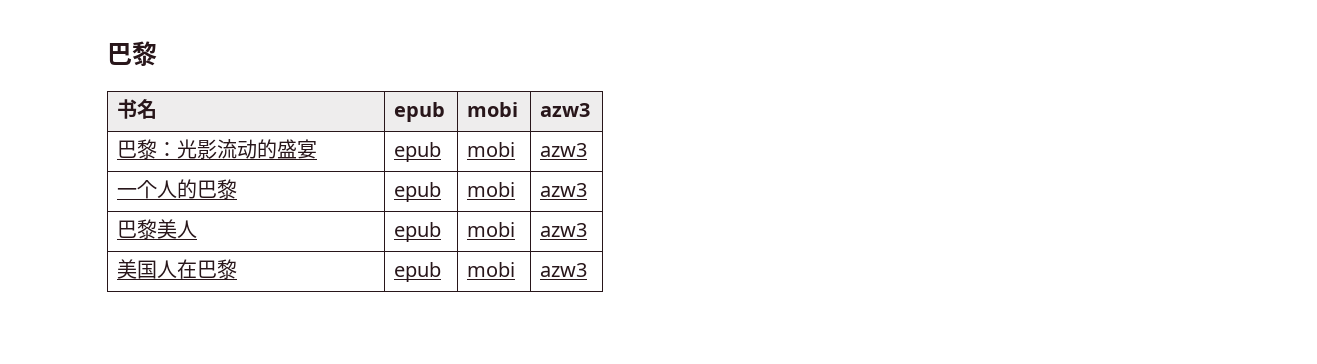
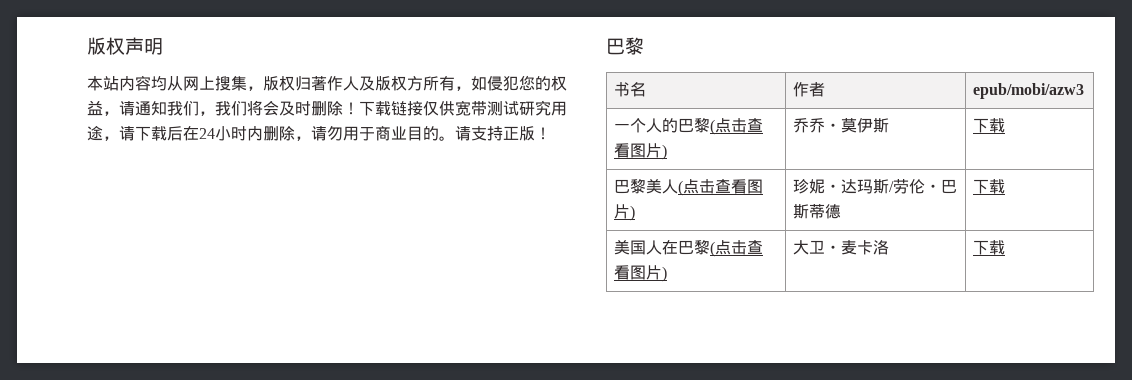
[107,41,157,66] [117,99,158,119] [394,102,446,122] [467,102,519,117] [540,103,591,117] [117,139,318,159] [394,142,442,162] [467,142,516,157] [540,143,588,157] [117,179,238,199] [394,182,442,202] [467,182,516,197] [540,183,588,197] [117,219,198,239] [394,222,442,242] [467,222,516,237] [540,223,588,237] [117,259,238,279] [394,262,442,282] [467,262,516,277] [540,263,588,277] 巴黎 // 书名 | epub | mobi | azw3 // 巴黎：光影流动的盛宴 | epub | mobi | azw3 // 一个人的巴黎 | epub | mobi | azw3 // 巴黎美人 | epub | mobi | azw3 // 美国人在巴黎 | epub | mobi | azw3 -> [87,37,163,55] [87,75,567,91] [87,100,567,116] [87,125,551,141] [606,37,644,55] [613,82,646,97] [792,82,825,97] [972,83,1084,99] [613,118,763,135] [613,143,667,160] [792,118,889,133] [972,118,1005,133] [613,179,763,196] [613,204,635,221] [792,179,957,194] [792,204,841,219] [972,179,1005,194] [613,240,763,257] [613,265,667,282] [792,240,889,255] [972,240,1005,255] 版权声明 // 本站内容均从网上搜集，版权归著作人及版权方所有，如侵犯您的权益，请通知我们，我们将会及时删除！下载链接仅供宽带测试研究用途，请下载后在24小时内删除，请勿用于商业目的。请支持正版！ // 巴黎 // 书名 | 作者 | epub/mobi/azw3 // 一个人的巴黎(点击查看图片) | 乔乔・莫伊斯 | 下载 // 巴黎美人(点击查看图片) | 珍妮・达玛斯/劳伦・巴斯蒂德 | 下载 // 美国人在巴黎(点击查看图片) | 大卫・麦卡洛 | 下载

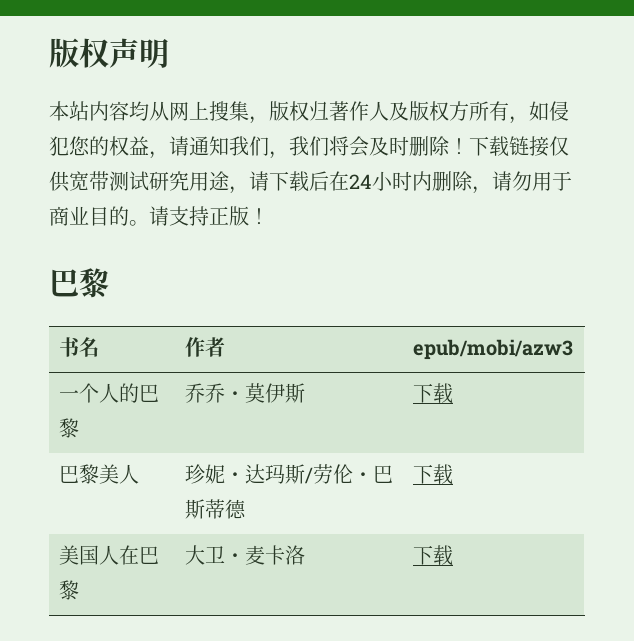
[709,118,763,135] [613,143,667,160] (点击查看图片) -> (79, 428) none
[677,179,763,196] [613,204,635,221] (点击查看图片) -> (139, 474) none
[709,240,763,257] [613,265,667,282] (点击查看图片) -> (79, 590) none

